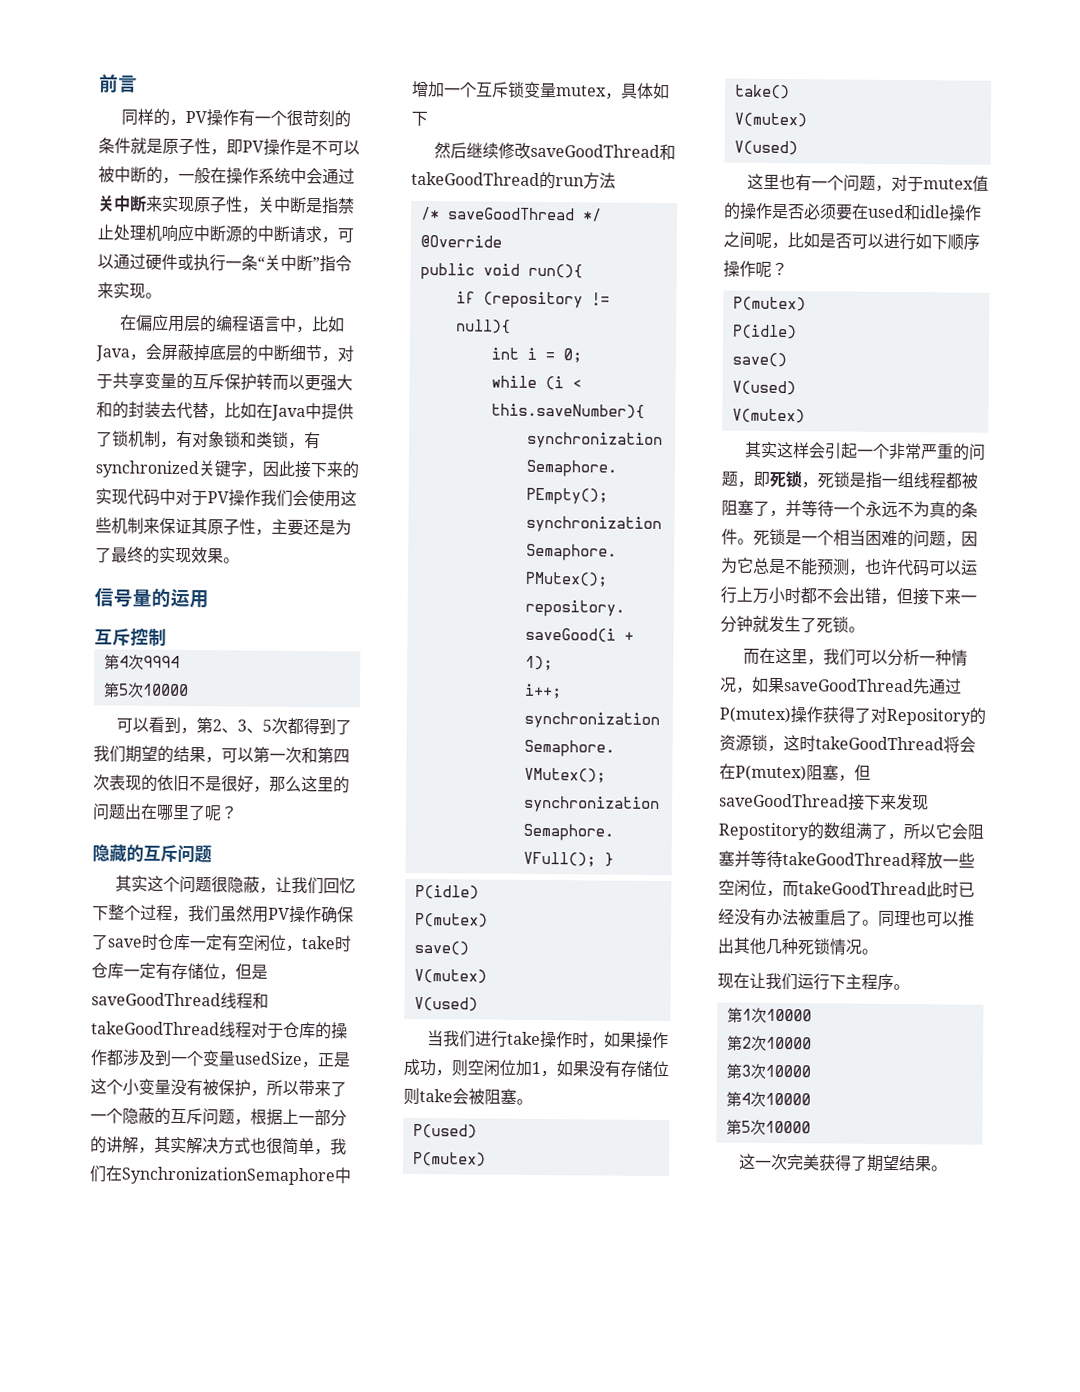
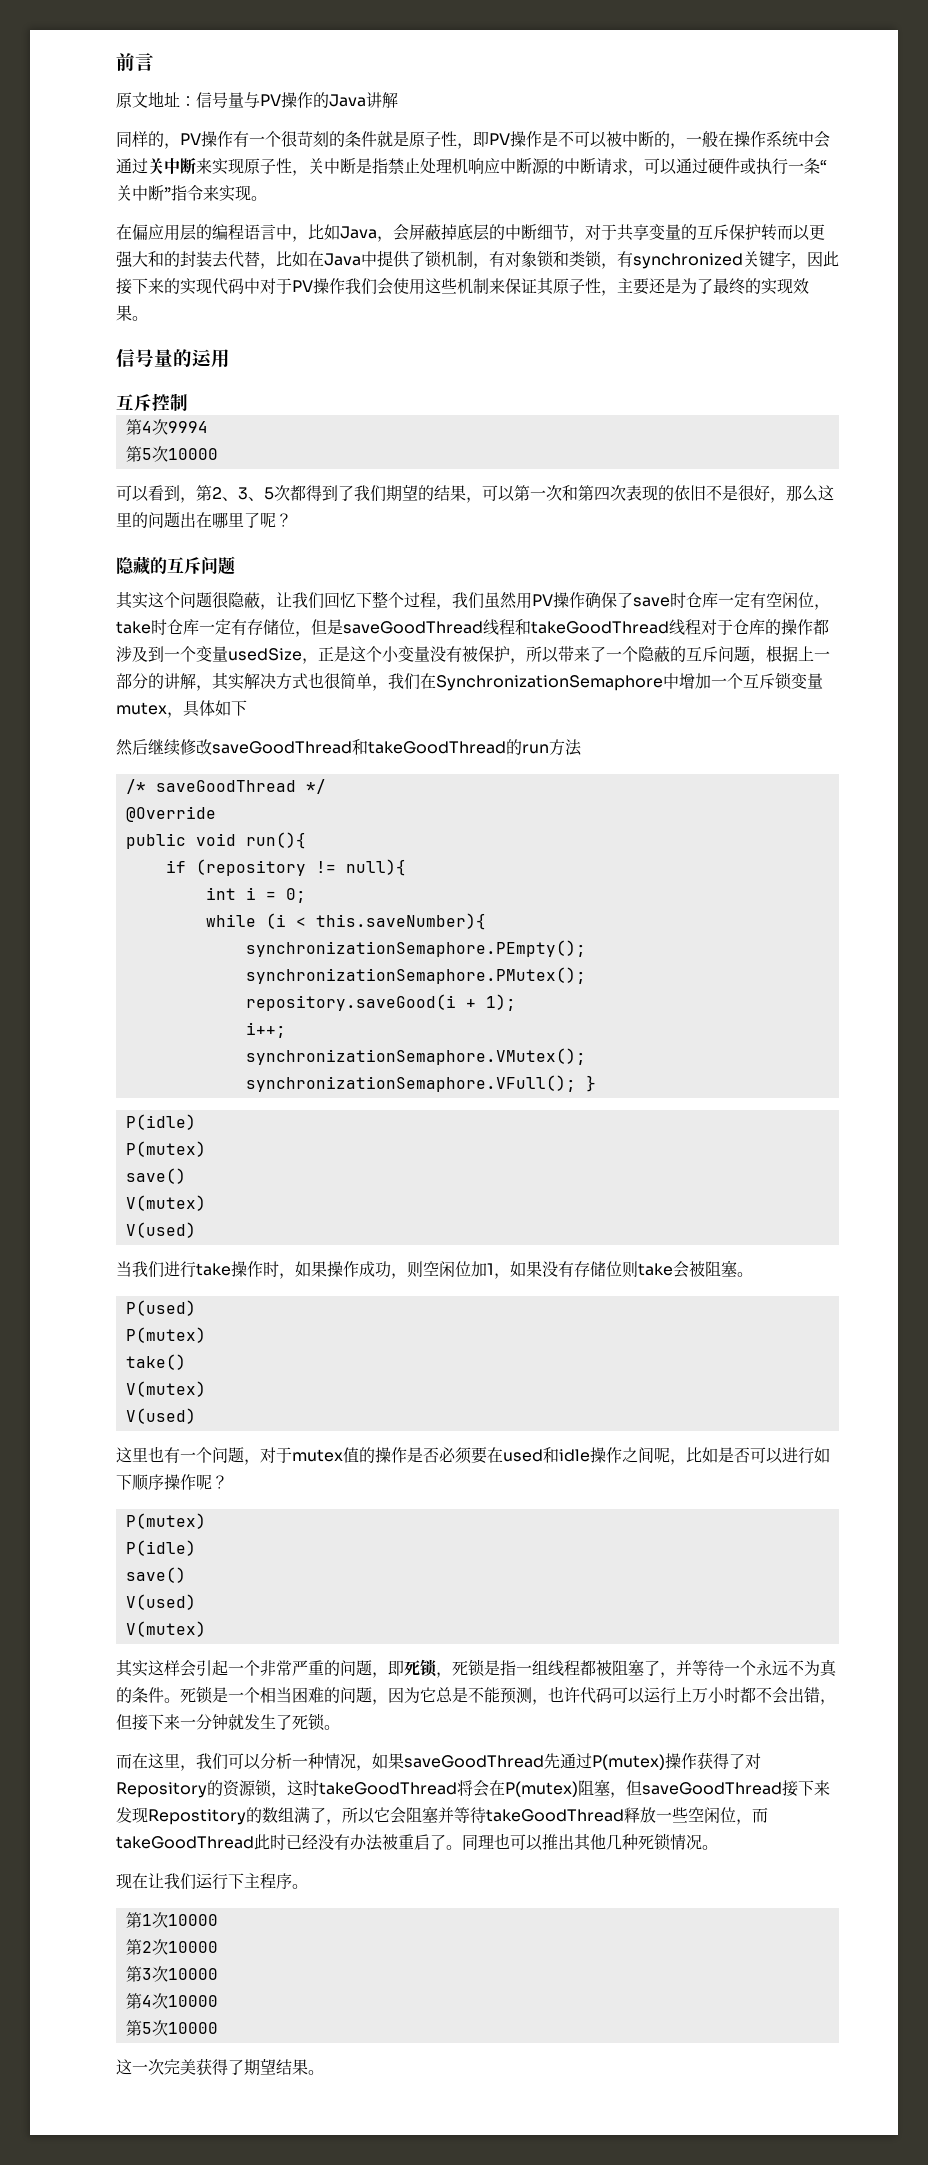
(138, 84) none -> [116,91,398,108] // 原文地址：信号量与PV操作的Java讲解

